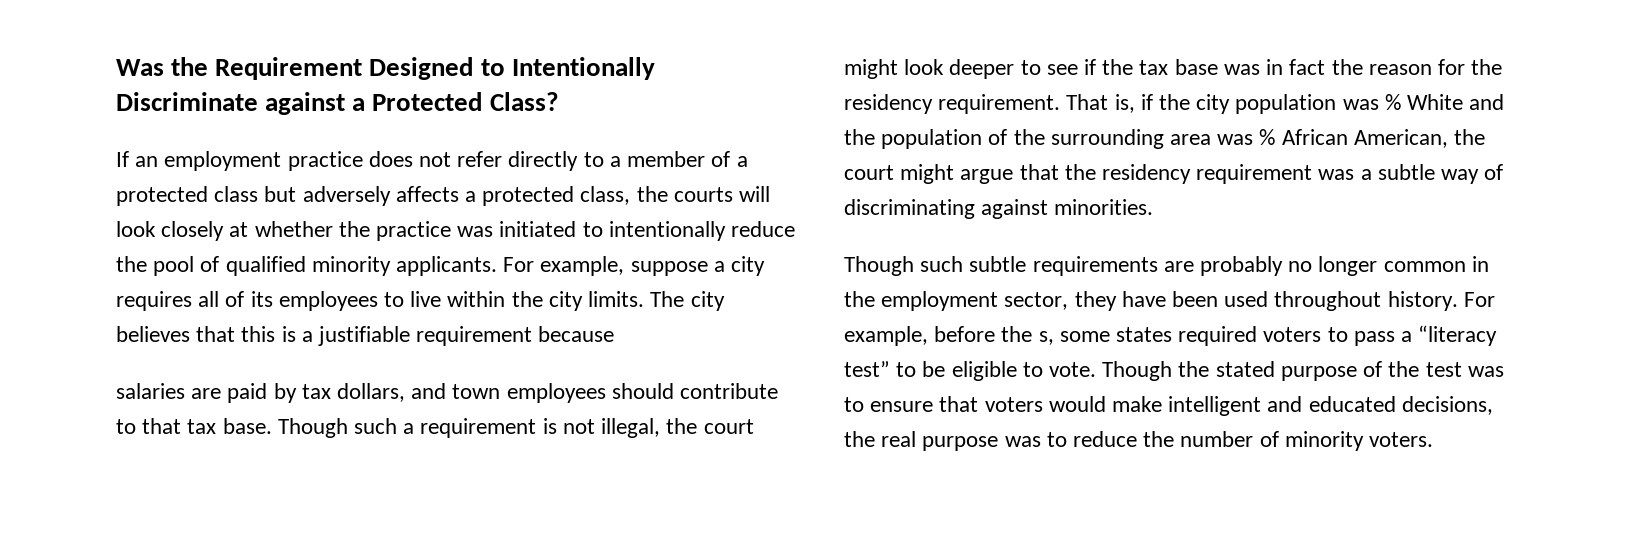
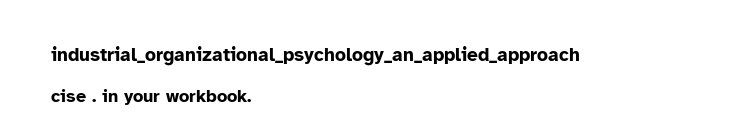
[116,57,655,80] [116,92,559,115] [116,151,748,171] [116,186,771,206] [116,221,796,241] [116,256,766,276] [116,291,725,311] [116,326,615,346] [116,383,779,403] [116,418,754,438] [844,59,1503,79] [844,94,1505,114] [844,129,1486,149] [844,164,1504,184] [844,199,1154,219] [844,256,1489,276] [844,291,1495,311] [844,325,1498,346] [844,361,1504,381] [844,396,1493,416] [844,431,1434,451] Was the Requirement Designed to Intentionally Discriminate against a Protected Class? // If an employment practice does not refer directly to a member of a protected class but adversely affects a protected class, the courts will look closely at whether the practice was initiated to intentionally reduce the pool of qualified minority applicants. For example, suppose a city requires all of its employees to live within the city limits. The city believes that this is a justifiable requirement because // salaries are paid by tax dollars, and town employees should contribute to that tax base. Though such a requirement is not illegal, the court might look deeper to see if the tax base was in fact the reason for the residency requirement. That is, if the city population was % White and the population of the surrounding area was % African American, the court might argue that the residency requirement was a subtle way of discriminating against minorities. // Though such subtle requirements are probably no longer common in the employment sector, they have been used throughout history. For example, before the s, some states required voters to pass a “literacy test” to be eligible to vote. Though the stated purpose of the test was to ensure that voters would make intelligent and educated decisions, the real purpose was to reduce the number of minority voters. -> [51,46,580,66] [51,89,251,105] industrial_organizational_psychology_an_applied_approach // cise . in your workbook.

